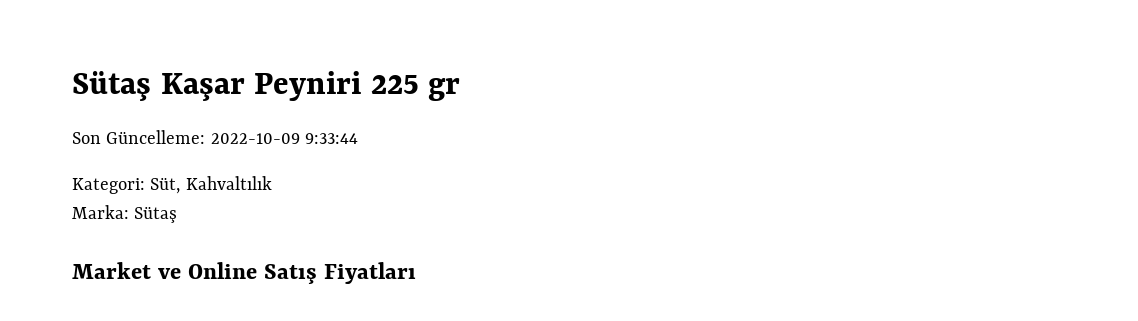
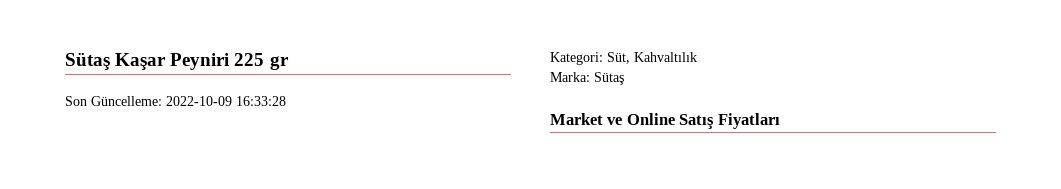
[304,133,358,144] 9:33:44 -> [236,96,286,106] 16:33:28

